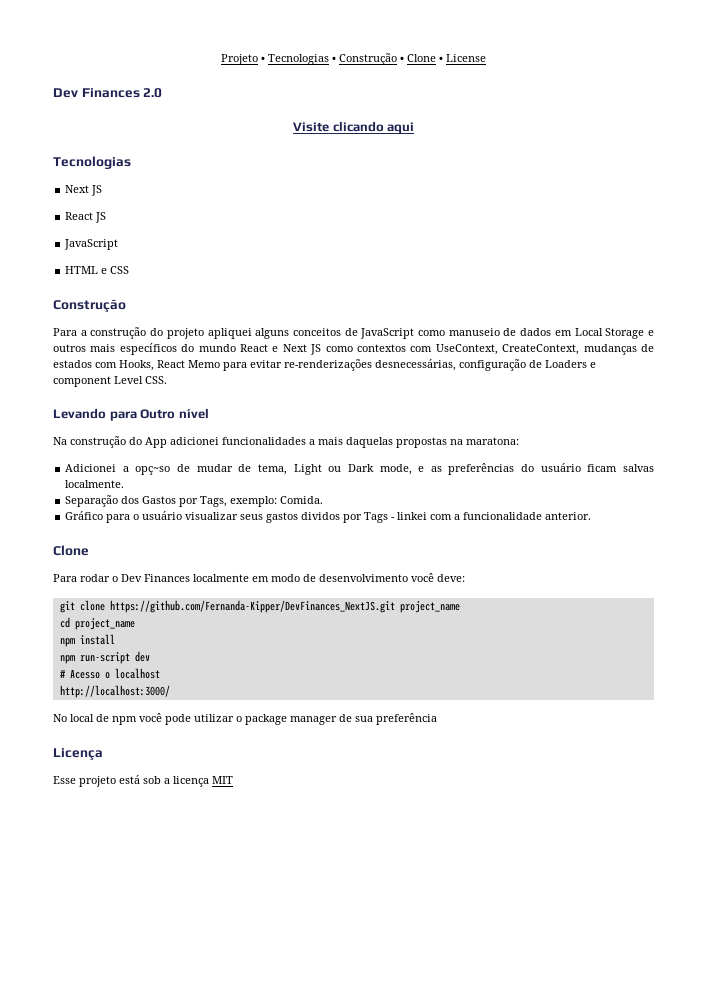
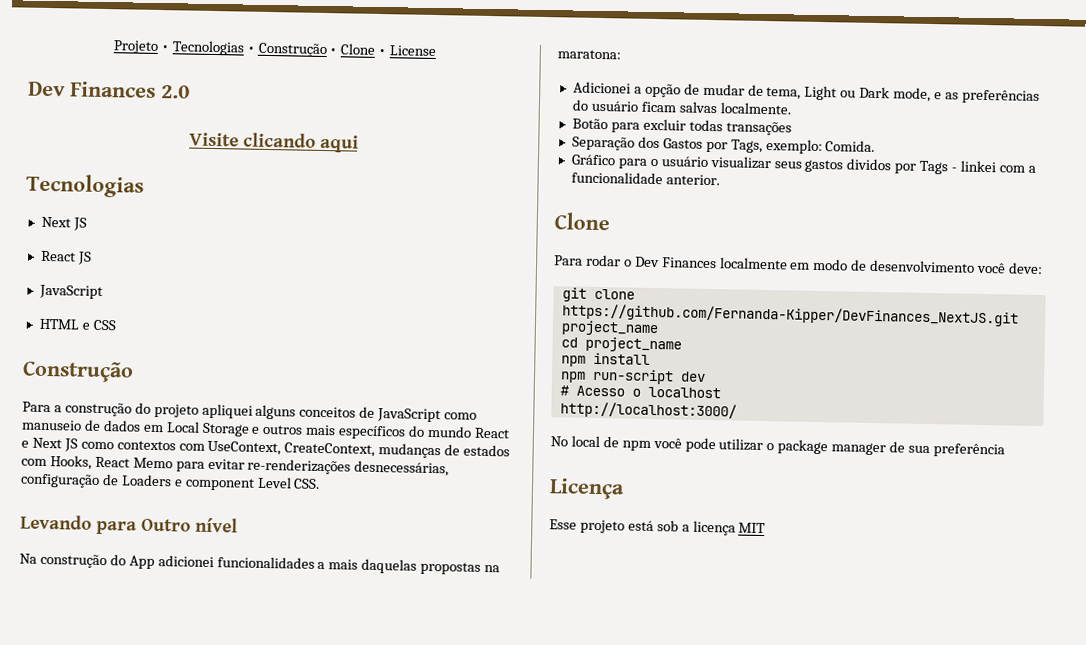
[135,466,171,475] opç~so -> [644,83,681,98] opção
(125, 484) none -> [571,118,792,136] // Botão para excluir todas transações

